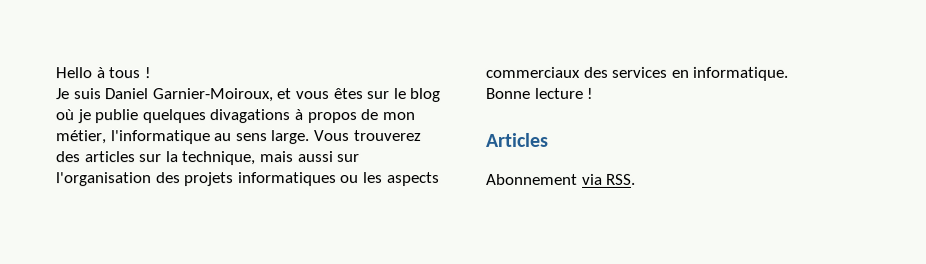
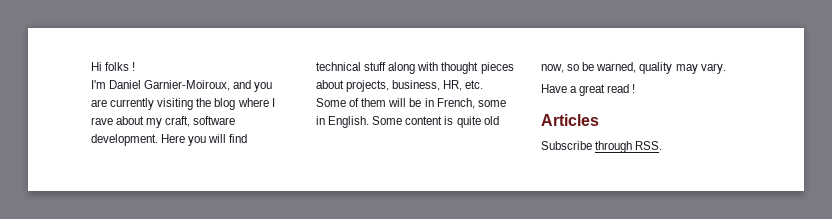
[55,67,151,79] [55,88,441,103] [55,109,415,124] [55,130,422,145] [56,151,361,166] [56,172,440,187] [485,66,789,81] [485,87,583,99] Hello à tous ! // Je suis Daniel Garnier-Moiroux, et vous êtes sur le blog où je publie quelques divagations à propos de mon métier, l'informatique au sens large. Vous trouverez des articles sur la technique, mais aussi sur l'organisation des projets informatiques ou les aspects commerciaux des services en informatique. // Bonne lecture -> [91,62,136,71] [91,80,273,92] [91,98,275,110] [91,116,236,128] [91,134,248,146] [316,62,514,74] [316,80,484,92] [316,98,506,109] [316,116,499,128] [541,62,726,74] [541,84,630,96] Hi folks ! // I'm Daniel Garnier-Moiroux, and you are currently visiting the blog where I rave about my craft, software development. Here you will find technical stuff along with thought pieces about projects, business, HR, etc. Some of them will be in French, some in English. Some content is quite old now, so be warned, quality may vary. // Have a great read
[486,173,603,185] Abonnement via -> [541,141,633,153] Subscribe through

